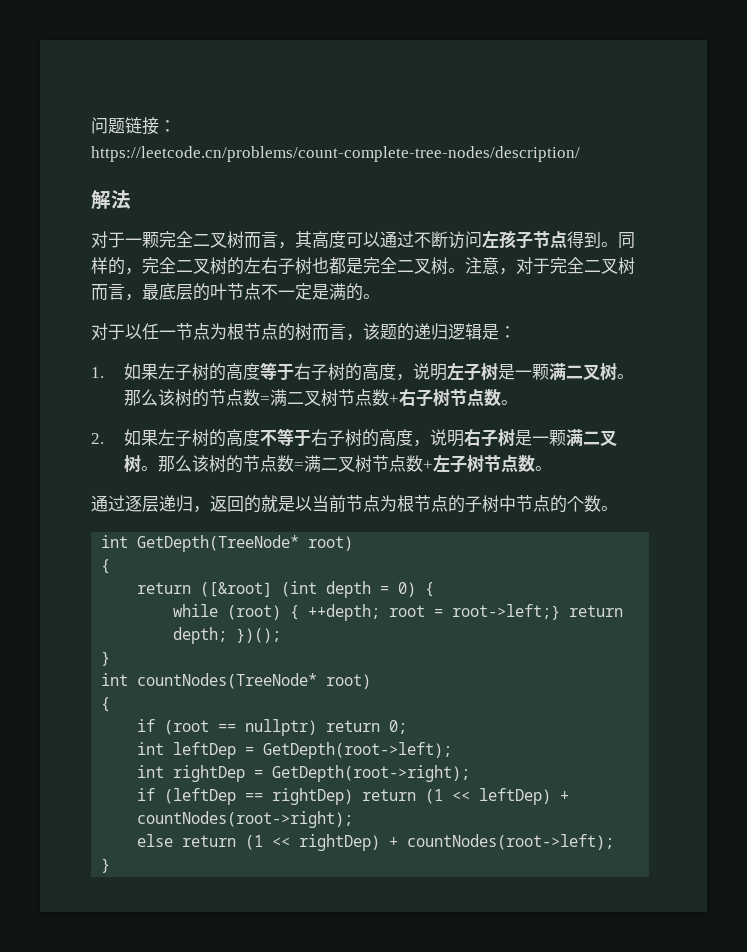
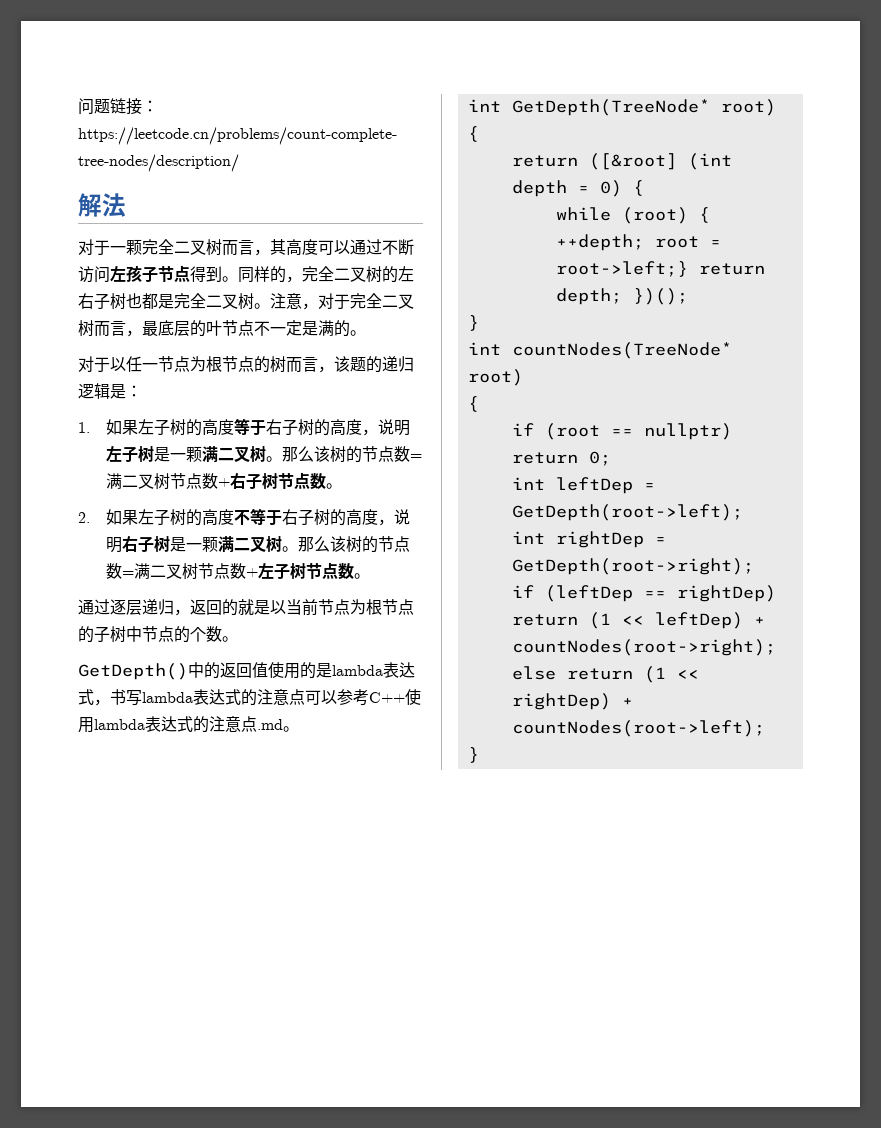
(618, 508) none -> [78,662,415,680] [78,689,421,706] [78,716,299,733] // GetDepth()中的返回值使用的是lambda表达式，书写lambda表达式的注意点可以参考C++使用lambda表达式的注意点.md。

